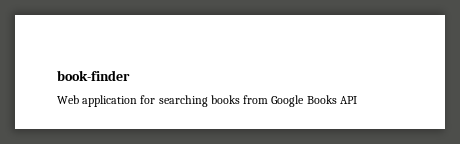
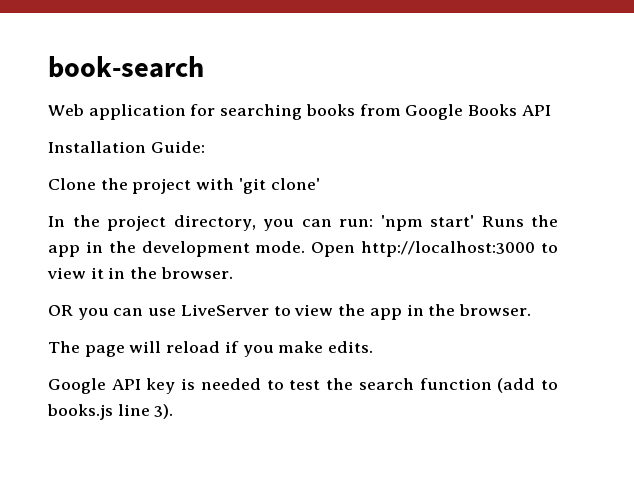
[57,70,130,81] book-finder -> [48,56,204,78] book-search
(357, 100) none -> [48,141,205,153] [48,178,320,194] [48,215,558,231] [48,241,558,257] [47,267,233,279] [48,304,531,320] [48,341,374,357] [48,378,558,394] [47,404,174,420] // Installation Guide: // Clone the project with 'git clone' // In the project directory, you can run: 'npm start' Runs the app in the development mode. Open http://localhost:3000 to view it in the browser. // OR you can use LiveServer to view the app in the browser. // The page will reload if you make edits. // Google API key is needed to test the search function (add to books.js line 3).

